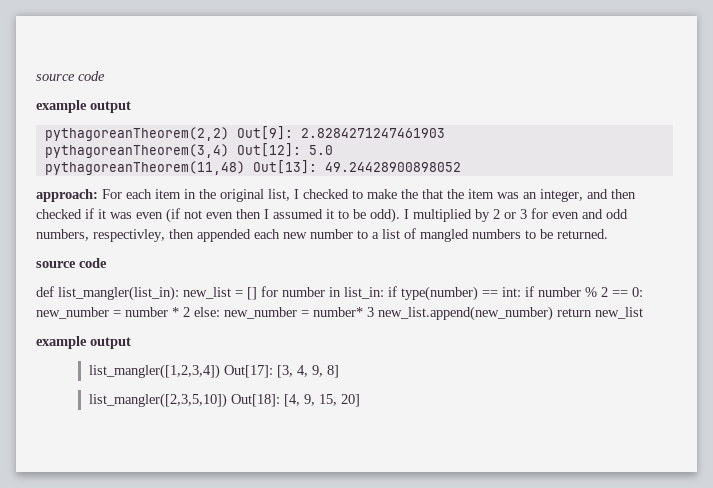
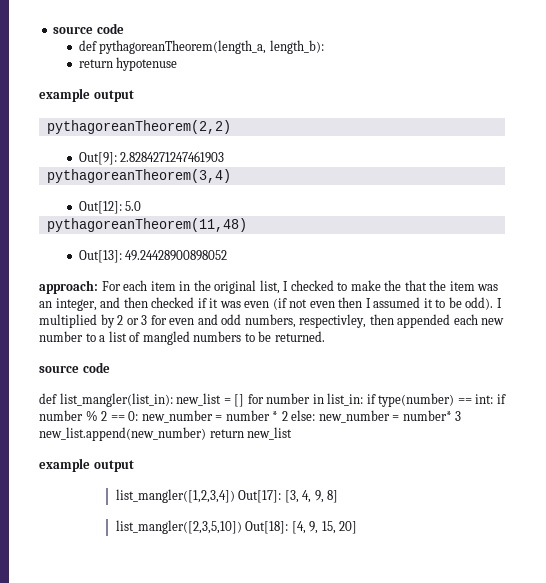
[36,71,105,81] source code -> [53,23,124,34] [78,40,324,54] [78,57,178,71] source code // def pythagoreanTheorem(length_a, length_b): // return hypotenuse
(229, 134) none -> (231, 127) //
(229, 151) none -> (231, 176) //
(245, 168) none -> (247, 225) //

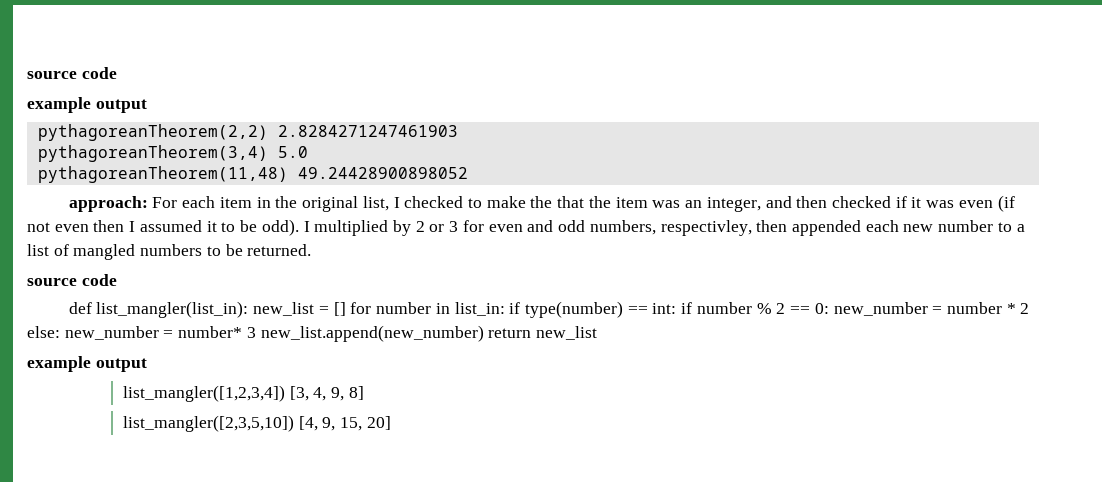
[53,23,124,34] [78,40,324,54] [78,57,178,71] source code // def pythagoreanTheorem(length_a, length_b): // return hypotenuse -> [27,67,117,79] source code
[78,152,117,165] // Out[9]: -> (268, 132) none
[78,201,122,214] // Out[12]: -> (268, 153) none
[78,250,122,263] // Out[13]: -> (288, 174) none
[238,490,282,503] Out[17]: -> (285, 393) none
[245,521,289,534] Out[18]: -> (294, 423) none

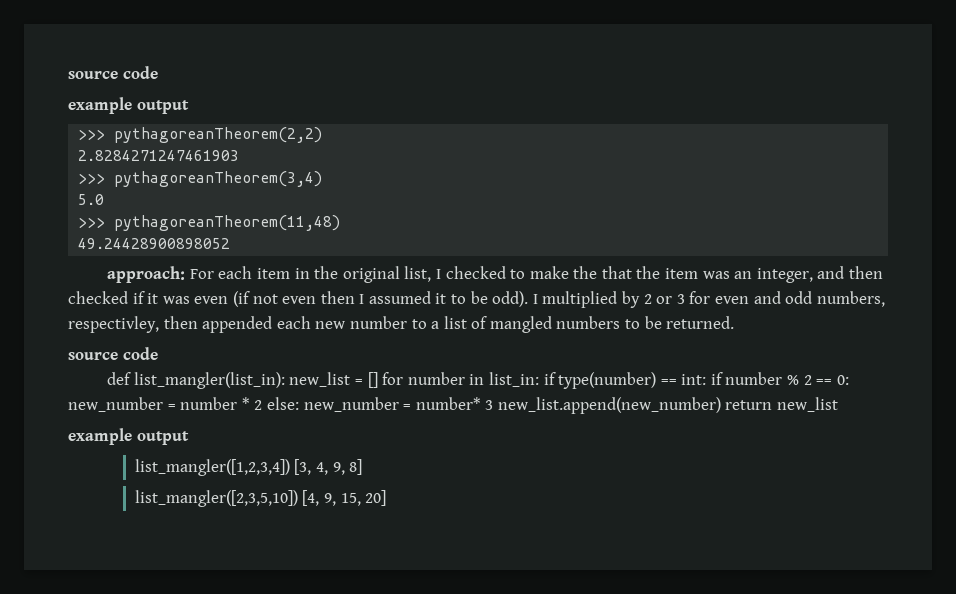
(147, 106) none -> [78,129,106,140] >>>
(268, 132) none -> (323, 135) //
(458, 131) none -> [78,173,106,184] >>>
(268, 153) none -> (323, 179) //
(308, 152) none -> [78,217,106,228] >>>
(288, 174) none -> (341, 223) //

